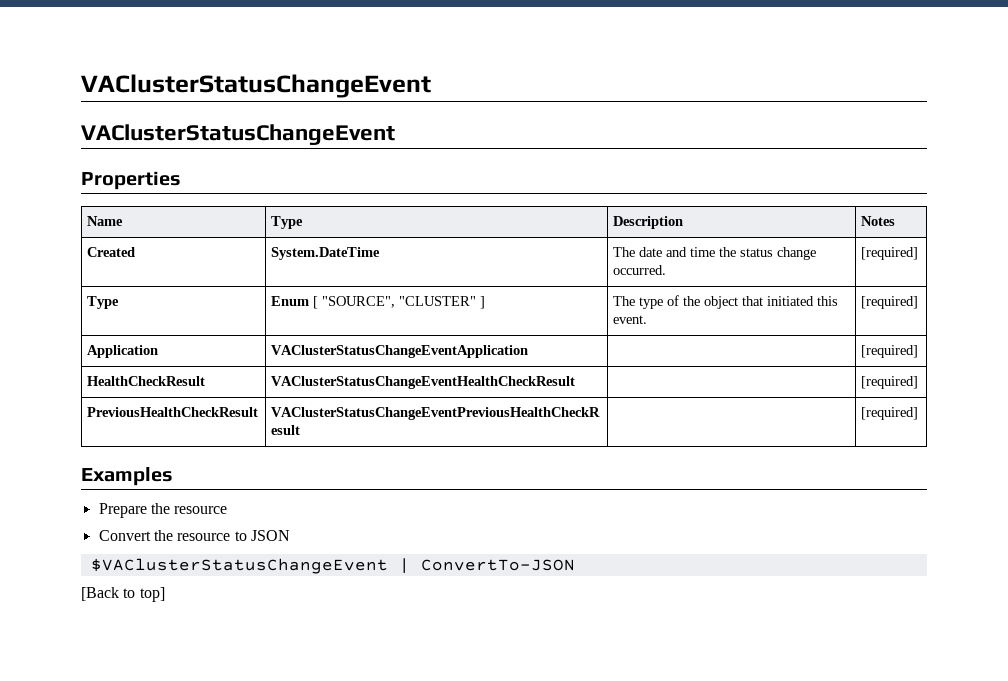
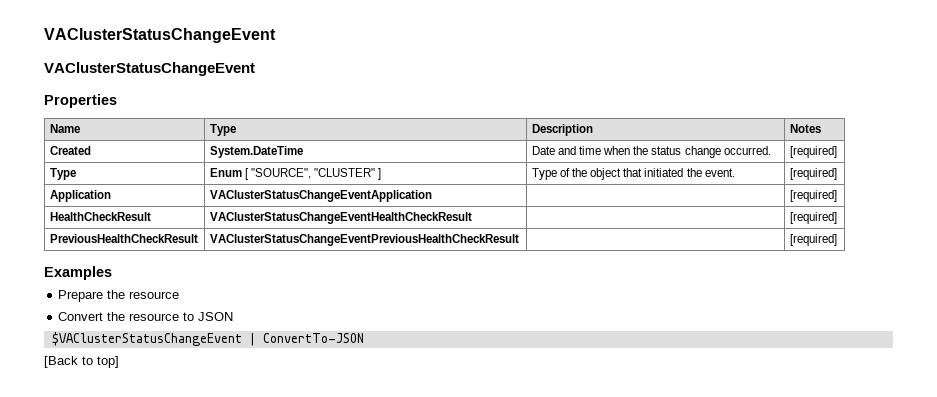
[613,247,663,257] The date -> [531,146,555,155] Date
(716, 252) none -> [603,146,631,155] when
[613,296,664,309] The type -> [531,168,557,180] Type
[817,296,839,306] this -> [686,168,702,177] the

